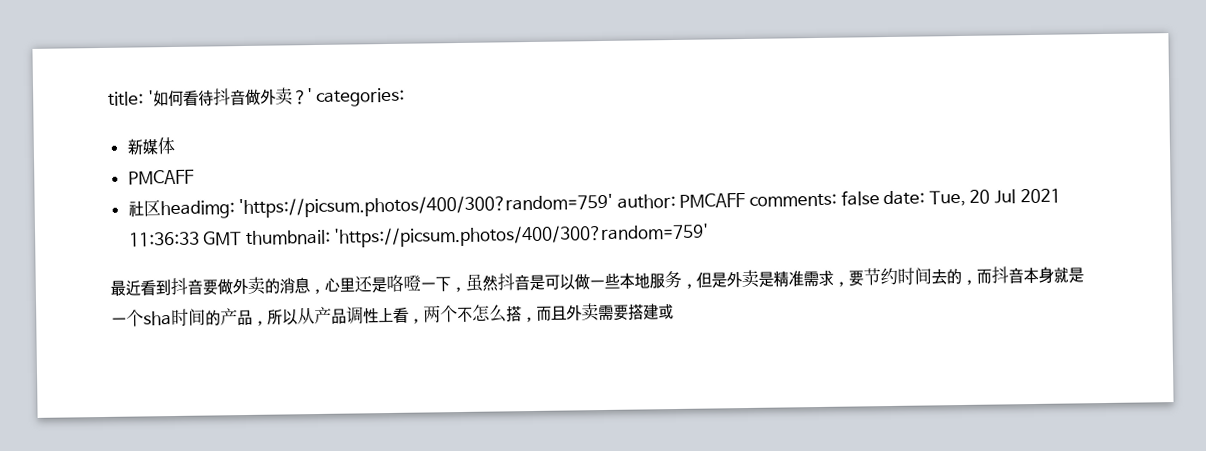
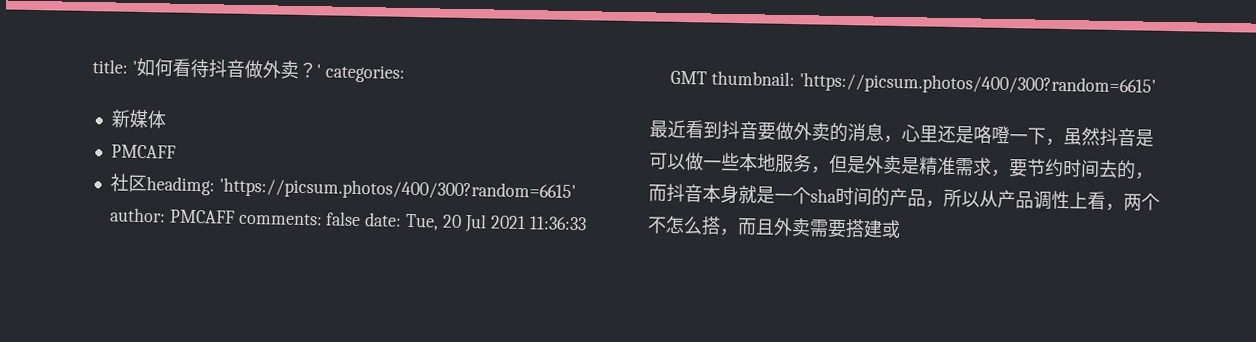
[238,193,614,219] 'https://picsum.photos/400/300?random=759' -> [218,177,576,203] 'https://picsum.photos/400/300?random=6615'
[334,223,710,248] 'https://picsum.photos/400/300?random=759' -> [798,72,1156,97] 'https://picsum.photos/400/300?random=6615'

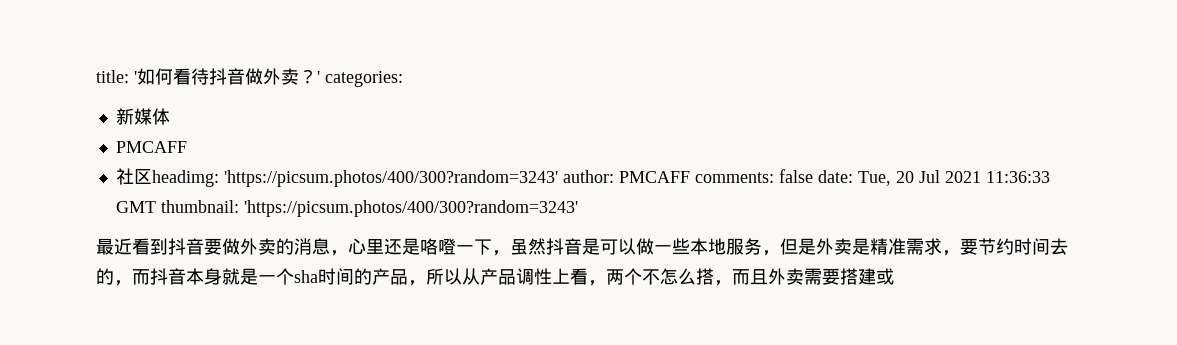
[218,177,576,203] 'https://picsum.photos/400/300?random=6615' -> [223,170,558,187] 'https://picsum.photos/400/300?random=3243'
[798,72,1156,97] 'https://picsum.photos/400/300?random=6615' -> [243,200,578,217] 'https://picsum.photos/400/300?random=3243'

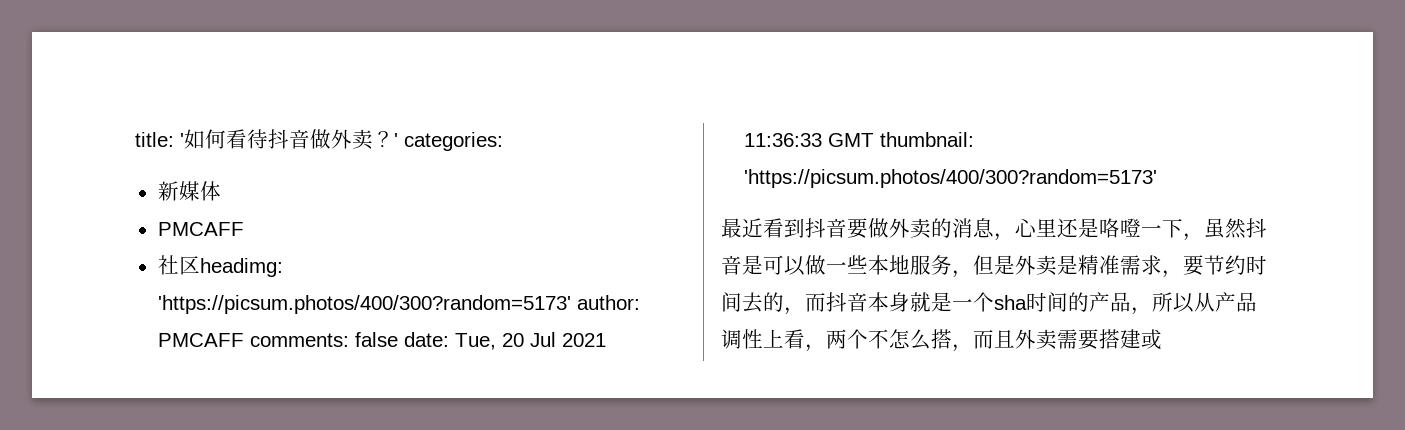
[223,170,558,187] 'https://picsum.photos/400/300?random=3243' -> [157,295,571,314] 'https://picsum.photos/400/300?random=5173'
[243,200,578,217] 'https://picsum.photos/400/300?random=3243' -> [743,169,1157,188] 'https://picsum.photos/400/300?random=5173'

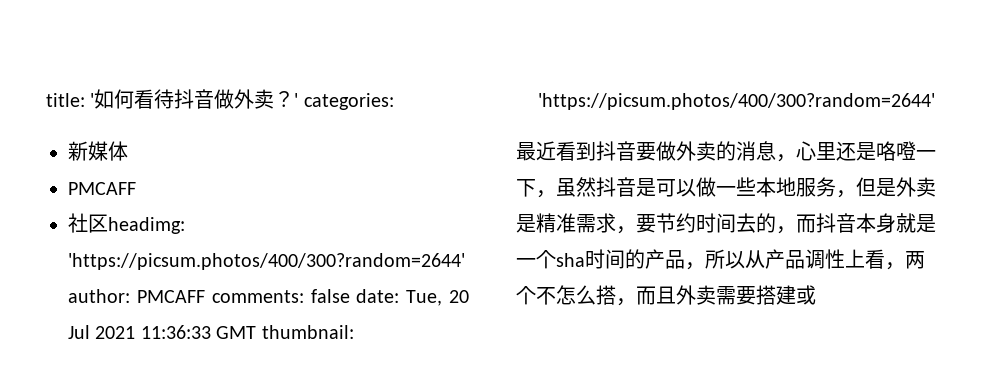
[157,295,571,314] 'https://picsum.photos/400/300?random=5173' -> [68,253,465,270] 'https://picsum.photos/400/300?random=2644'
[743,169,1157,188] 'https://picsum.photos/400/300?random=5173' -> [538,93,935,110] 'https://picsum.photos/400/300?random=2644'

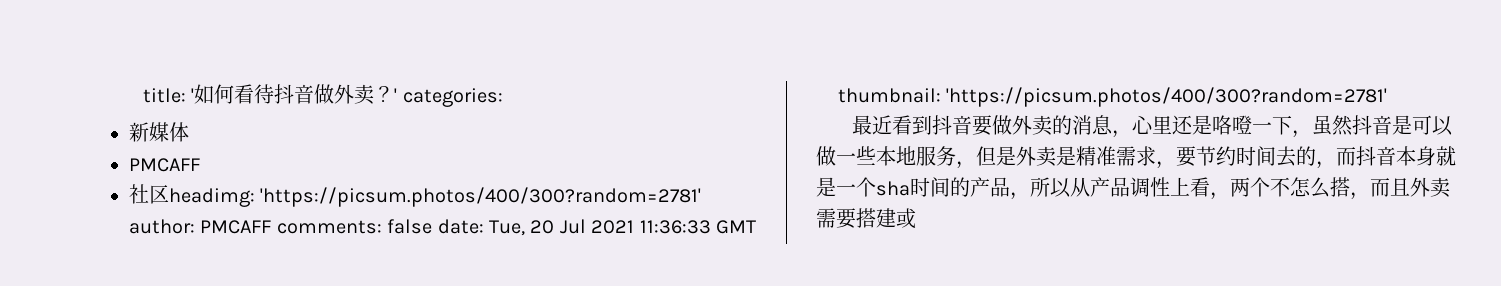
[68,253,465,270] 'https://picsum.photos/400/300?random=2644' -> [260,187,702,207] 'https://picsum.photos/400/300?random=2781'
[538,93,935,110] 'https://picsum.photos/400/300?random=2644' -> [946,87,1388,107] 'https://picsum.photos/400/300?random=2781'

